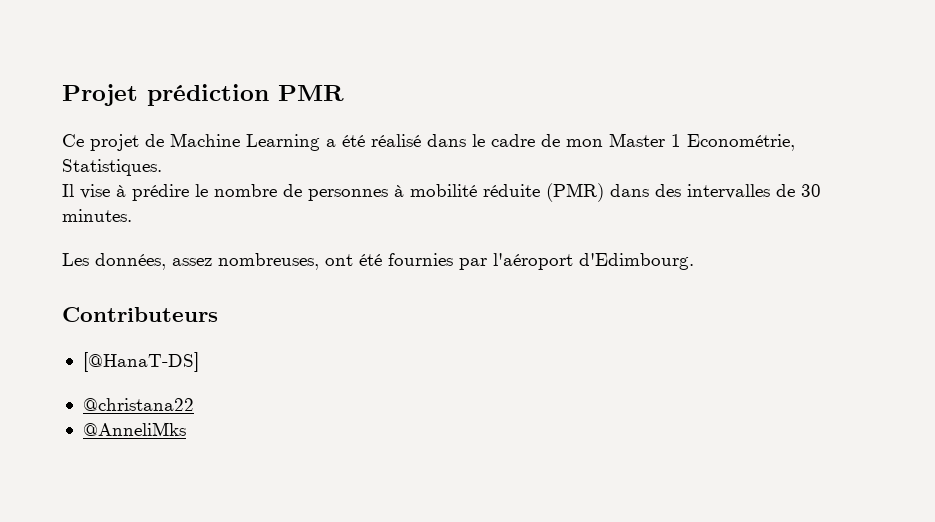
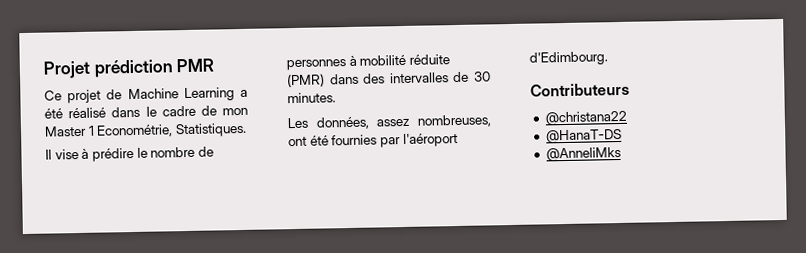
[82,352,199,372] // [@HanaT-DS] -> (630, 89) none
(194, 404) none -> [545,128,622,144] // @HanaT-DS

